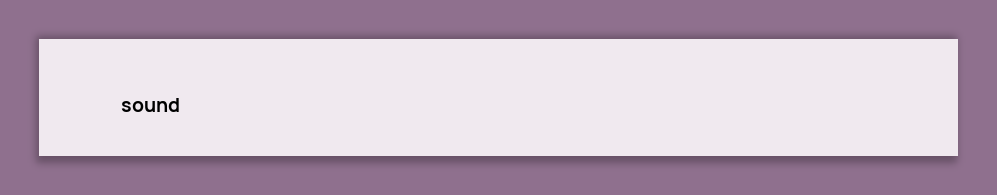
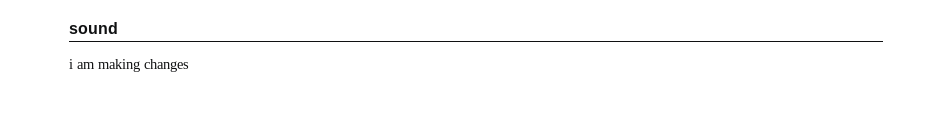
(180, 105) none -> [69,59,189,72] // i am making changes

